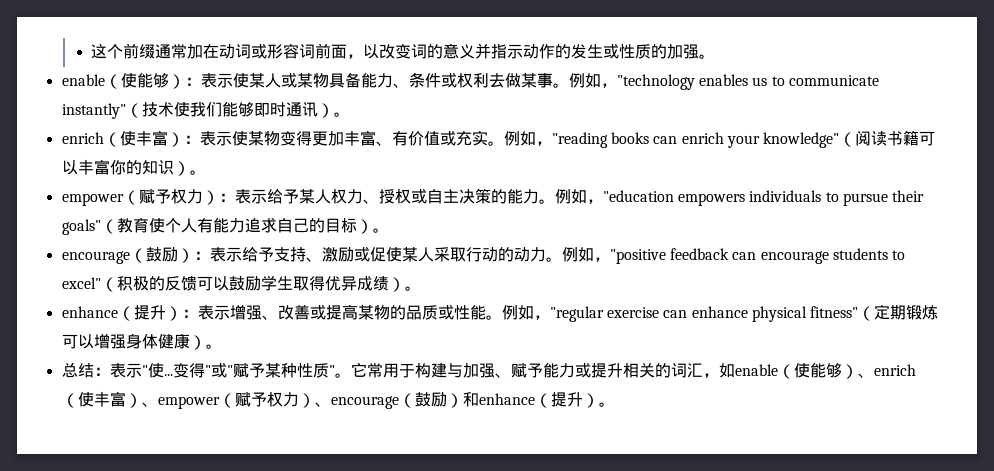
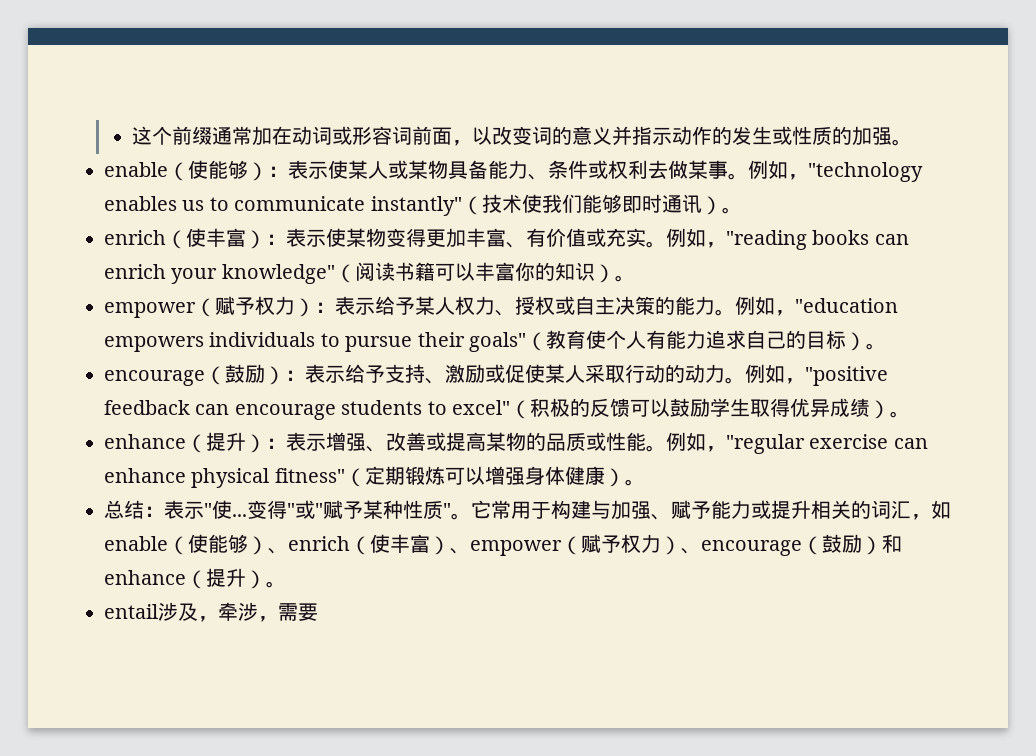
(615, 404) none -> [104,602,318,622] // entail涉及，牵涉，需要

